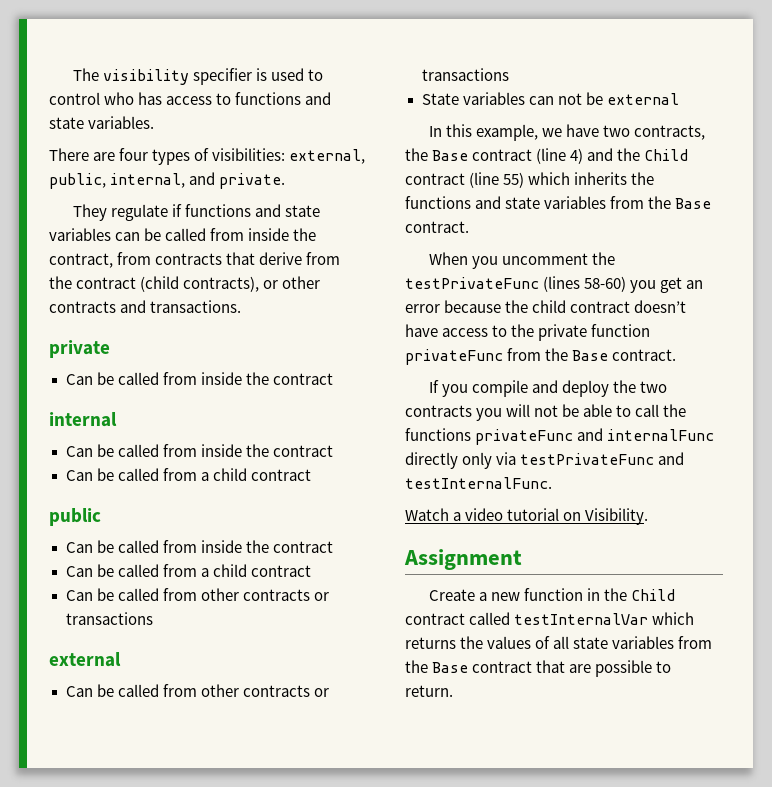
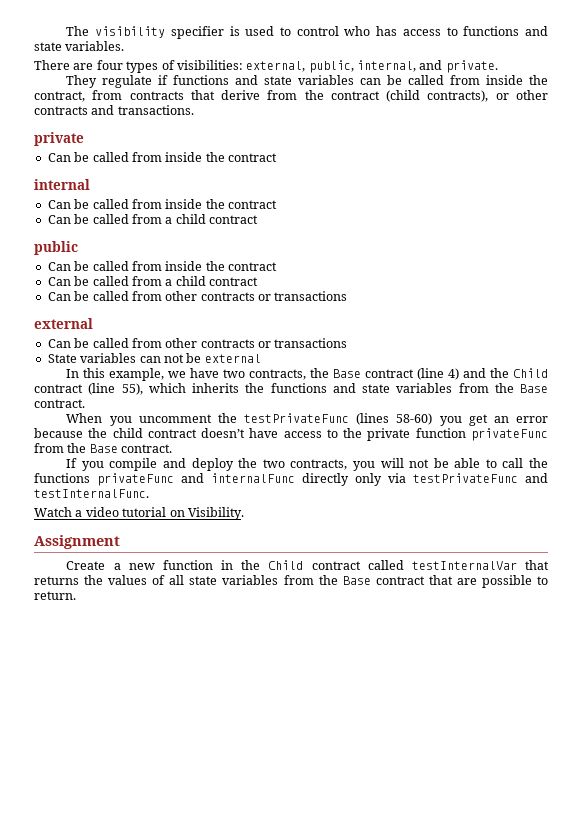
[503,172,525,188] 55) -> [121,383,143,395] 55),
[405,405,472,417] contracts -> [290,459,348,470] contracts,
[652,612,695,625] which -> [524,560,549,570] that

